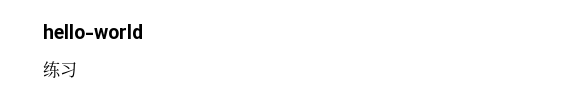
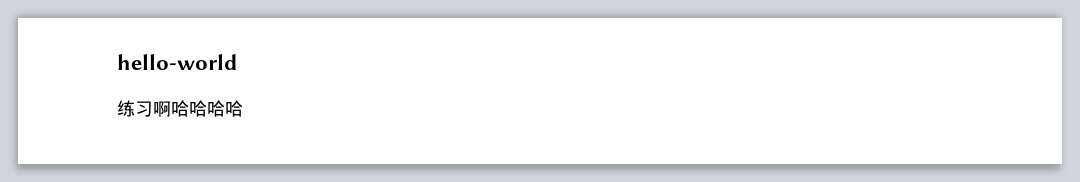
(77, 70) none -> [153,100,243,117] 啊哈哈哈哈

